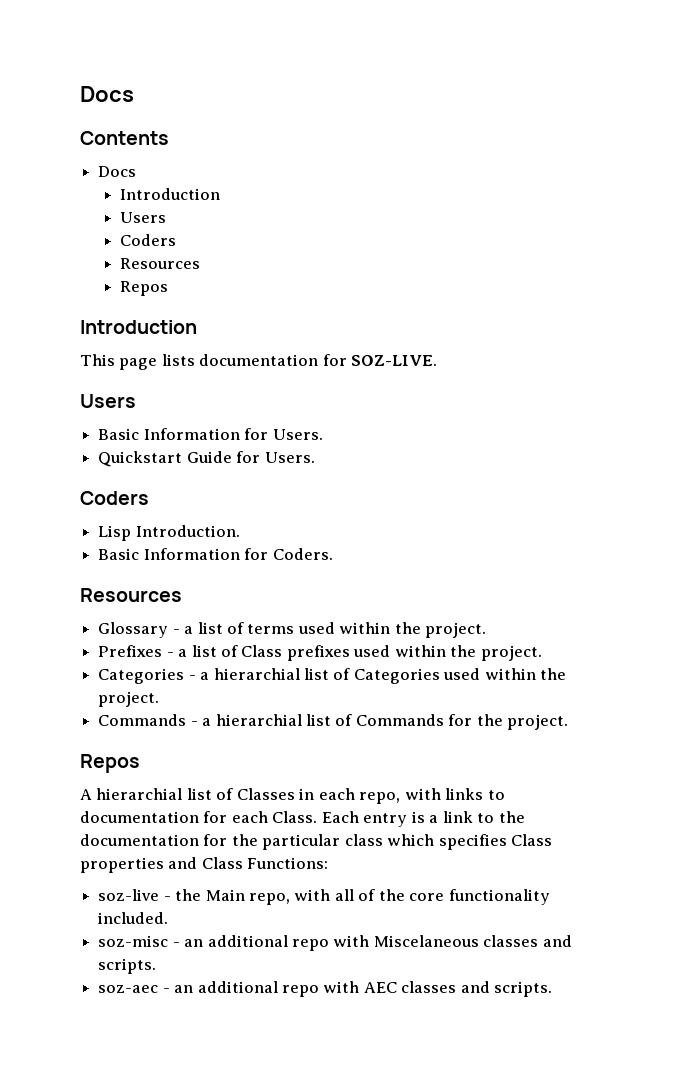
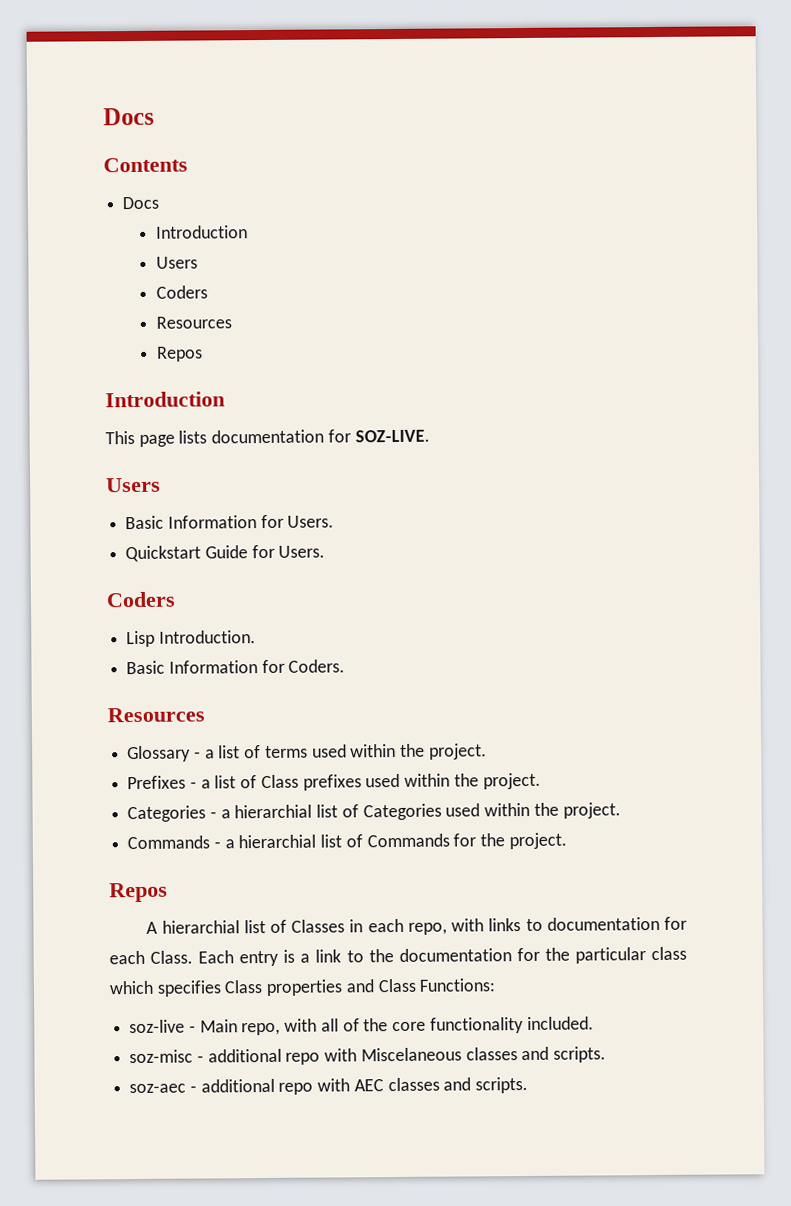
[175,889,202,901] the -> (196, 1029) none
[184,939,204,947] an -> (204, 1059) none
[174,985,194,993] an -> (197, 1089) none

